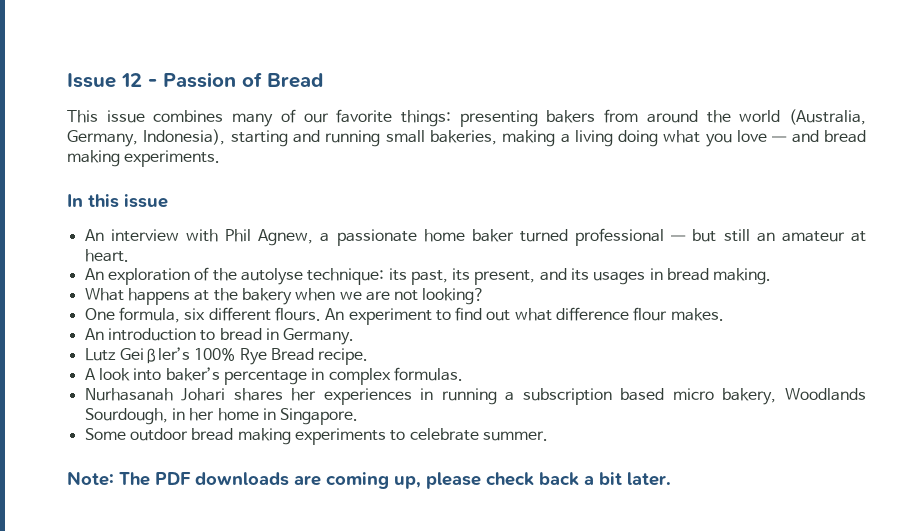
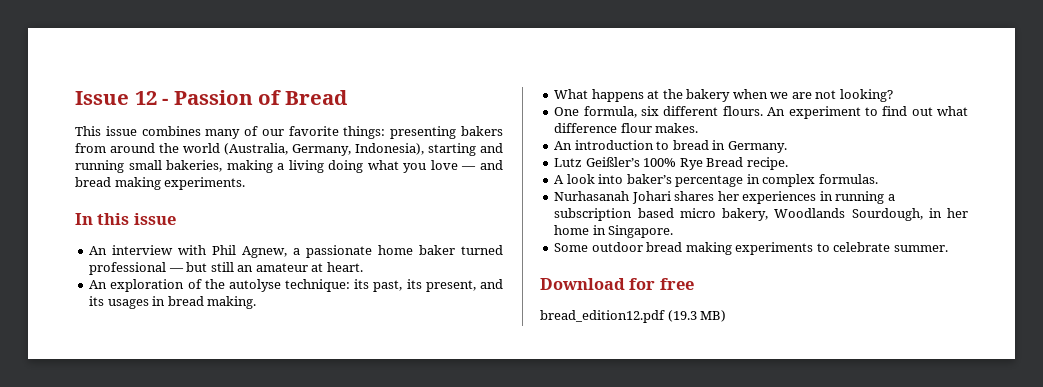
[67,471,671,489] Note: The PDF downloads are coming up, please check back a bit later. -> [540,278,694,290] [540,310,727,323] Download for free // bread_edition12.pdf (19.3 MB)

